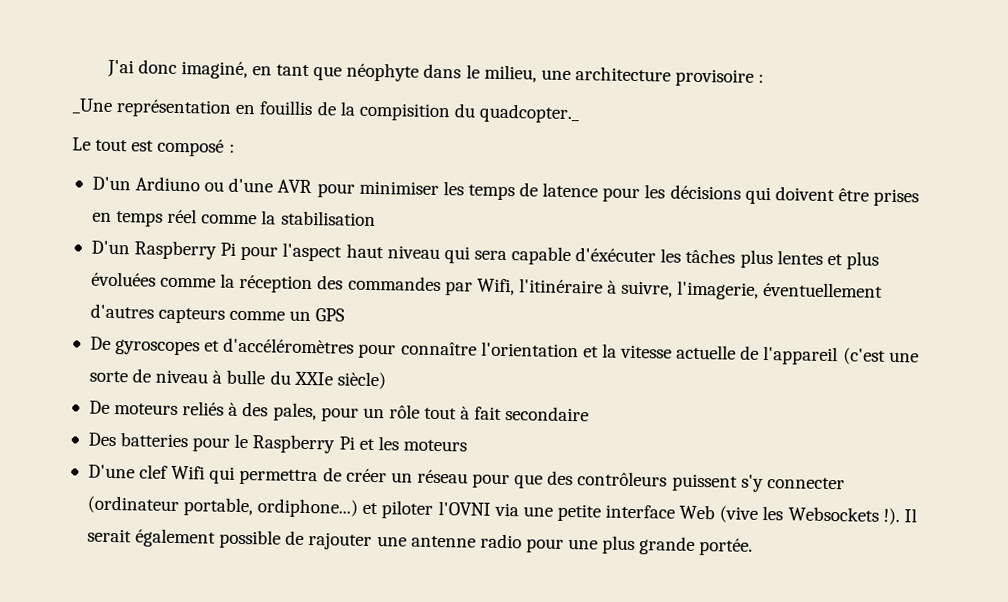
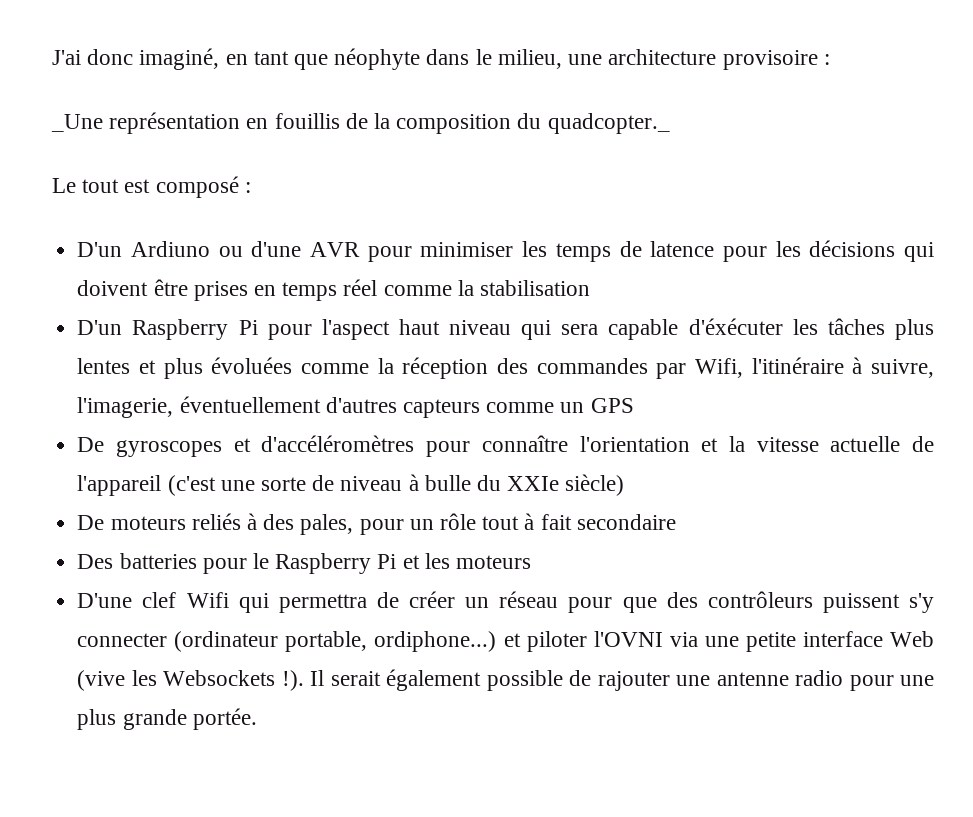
[358,102,451,122] compisition -> [396,114,512,134] composition

